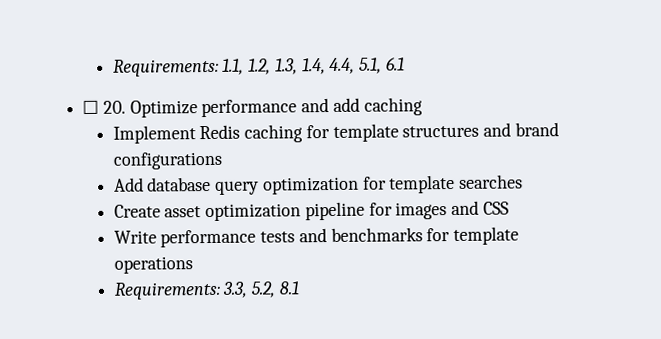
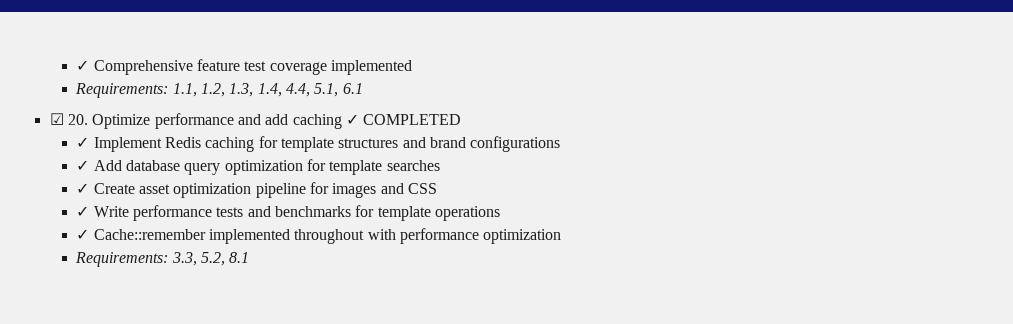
(112, 67) none -> [76,59,412,75] ✓ Comprehensive feature test coverage implemented //
[82,99,100,115] ☐ -> [49,113,64,125] ☑
(423, 106) // -> [345,114,462,125] [76,137,90,148] ✓ COMPLETED // ✓
(222, 160) none -> [76,160,90,171] ✓
(524, 181) none -> [76,183,90,194] ✓
(509, 208) none -> [76,206,90,217] ✓
(193, 265) none -> [76,228,562,244] // ✓ Cache::remember implemented throughout with performance optimization

